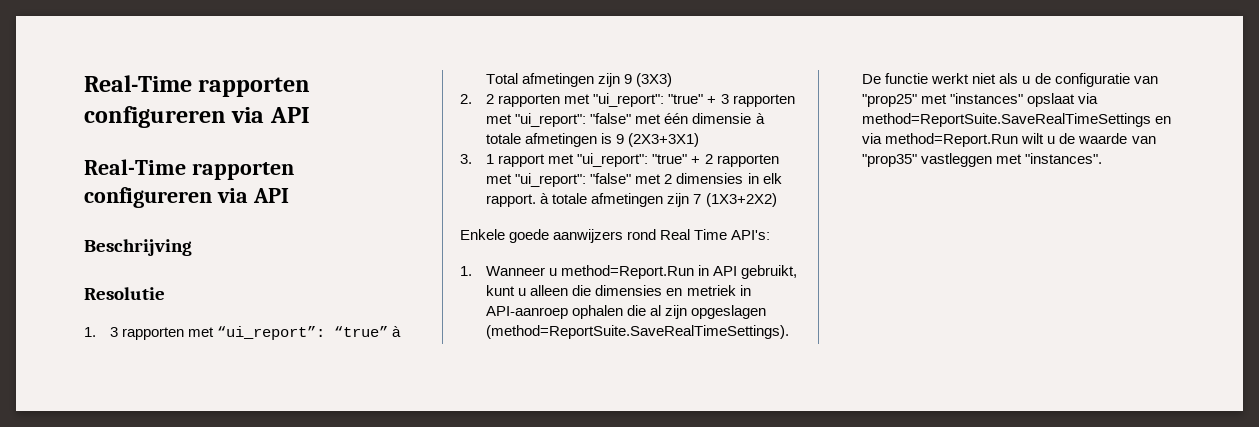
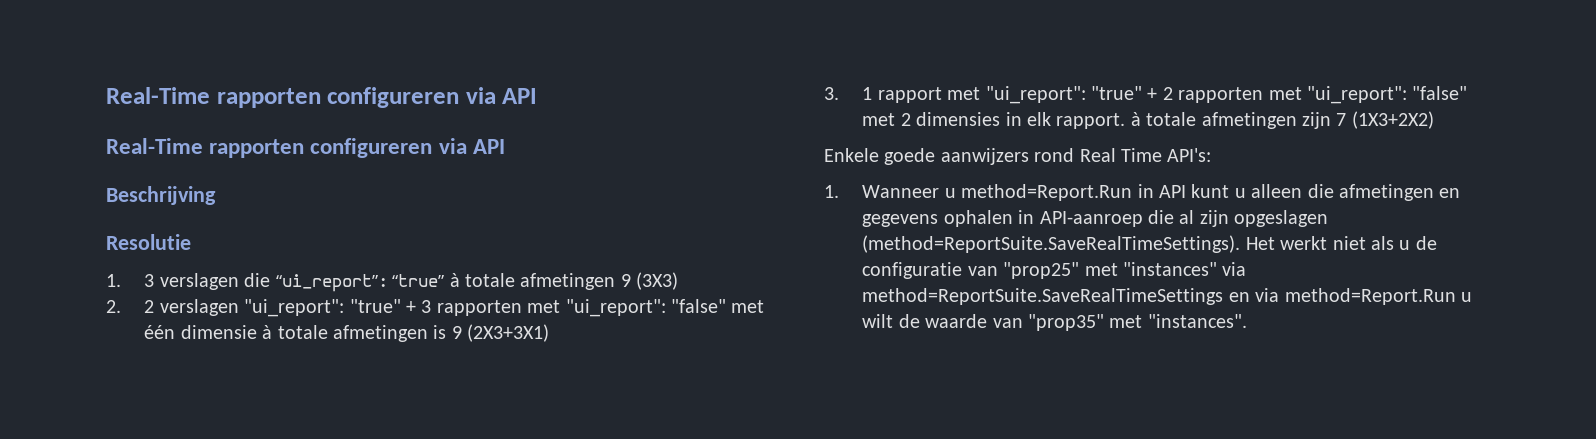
[122,327,215,340] rapporten met -> [159,273,271,290] verslagen die
[486,73,621,87] Total afmetingen zijn -> [465,273,616,290] totale afmetingen
[498,94,591,107] rapporten met -> [159,299,239,316] verslagen
[741,265,798,279] gebruikt, -> (1187, 191) none
[595,285,736,296] dimensies en metriek -> [1339,184,1461,201] [862,210,1013,227] afmetingen en gegevens ophalen
[572,305,624,319] ophalen -> (1143, 219) none
[862,73,929,84] De functie -> [1245,237,1275,250] Het
[1027,93,1076,107] opslaat -> (1218, 269) none
[1021,133,1056,144] wilt u -> [1461,292,1473,302] [862,314,894,328] u wilt
[921,153,993,167] vastleggen -> (1105, 322) none

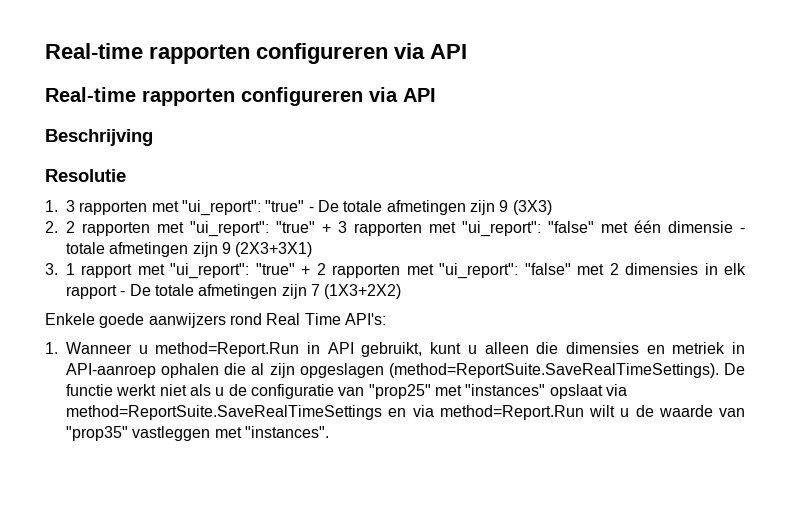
[106,87,538,108] [106,138,203,154] Real-Time rapporten configureren via API // Real-Time -> [45,43,467,64] [45,87,136,102] Real-time rapporten configureren via API // Real-time
[159,273,616,292] verslagen die “ui_report”: “true” à totale afmetingen -> [79,200,495,216] rapporten met "ui_report": "true" - De totale afmetingen zijn
[159,299,239,316] verslagen -> [82,222,184,236] rapporten met
[262,325,447,342] à totale afmetingen is -> [740,228,745,233] [66,242,218,257] - totale afmetingen zijn
[1056,112,1141,129] rapport. à -> [66,284,151,299] rapport - De
(1187, 191) none -> [361,342,423,357] gebruikt,
[1339,184,1461,201] [862,210,1013,227] afmetingen en gegevens ophalen -> [565,342,726,354] dimensies en metriek
(1143, 219) none -> [161,363,220,378] ophalen
[1245,237,1275,250] Het -> [724,363,745,375] [66,384,113,396] De functie
(1218, 269) none -> [549,384,603,399] opslaat
[1461,292,1473,302] [862,314,894,328] u wilt -> [589,405,630,417] wilt u
(1105, 322) none -> [132,426,211,441] vastleggen

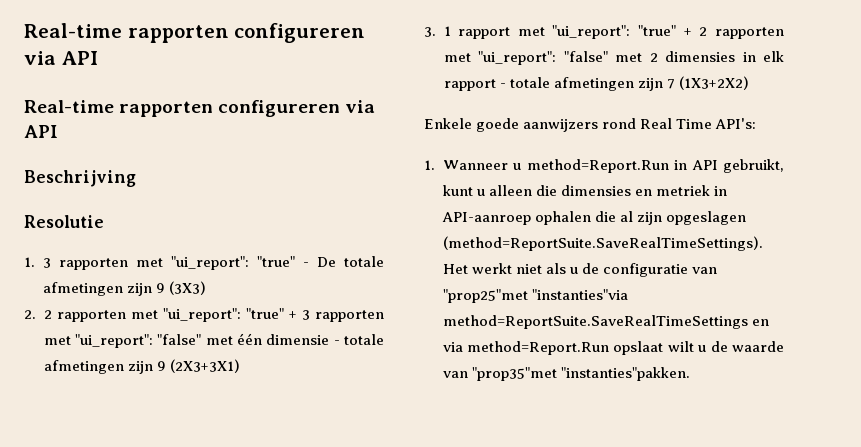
[129,284,151,296] De -> (506, 85) none
[724,363,745,375] [66,384,113,396] De functie -> [442,264,468,274] Het
[368,384,627,399] "prop25" met "instances" opslaat via -> [442,289,628,303] "prop25"met "instanties"via
(584, 412) none -> [613,341,664,355] opslaat
[66,426,329,441] "prop35" vastleggen met "instances". -> [471,367,690,381] "prop35"met "instanties"pakken.

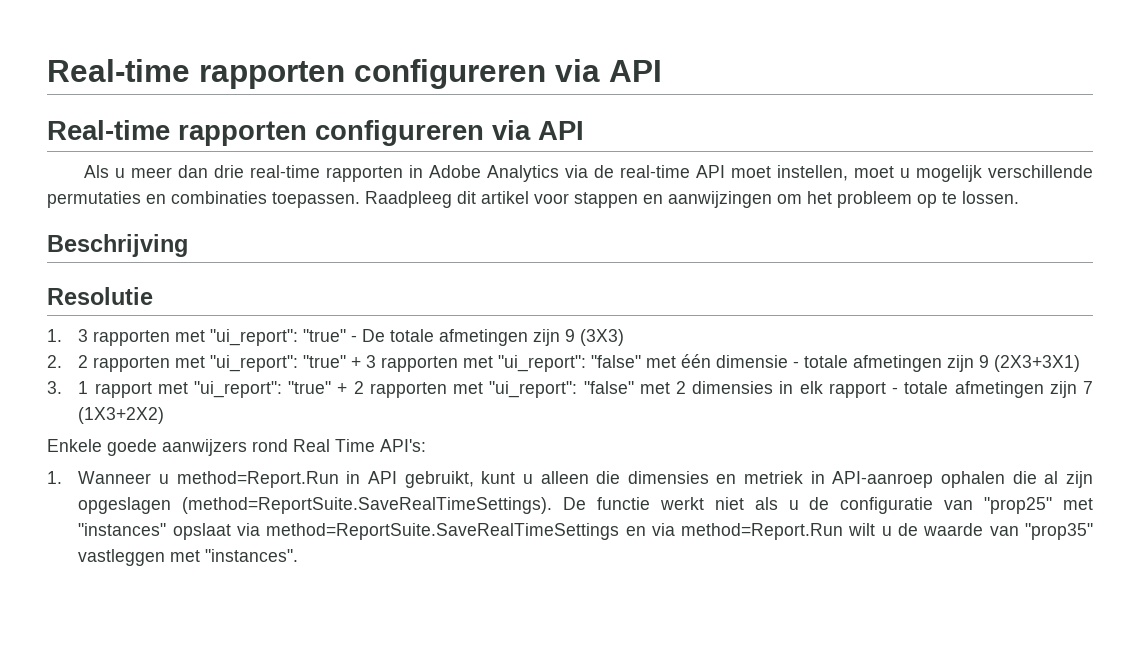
(58, 131) none -> [83,165,1093,182] [47,191,1019,208] // Als u meer dan drie real-time rapporten in Adobe Analytics via de real-time API moet instellen, moet u mogelijk verschillende permutaties en combinaties toepassen. Raadpleeg dit artikel voor stappen en aanwijzingen om het probleem op te lossen.
[442,264,468,274] Het -> [563,497,651,510] De functie
[442,289,628,303] "prop25"met "instanties"via -> [984,497,1093,514] [78,523,260,540] "prop25" met "instances" opslaat via
[613,341,664,355] opslaat -> (844, 531) none
[471,367,690,381] "prop35"met "instanties"pakken. -> [1025,523,1094,540] [78,549,299,566] "prop35" vastleggen met "instances".

